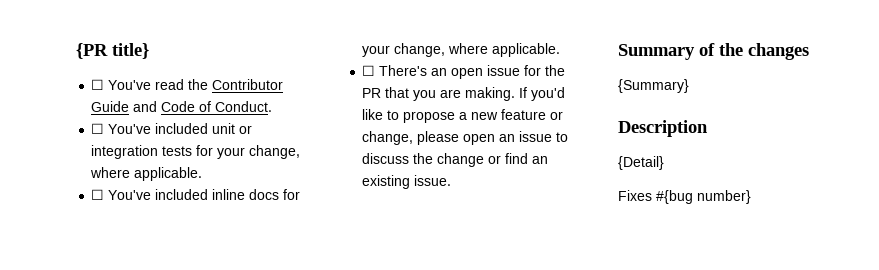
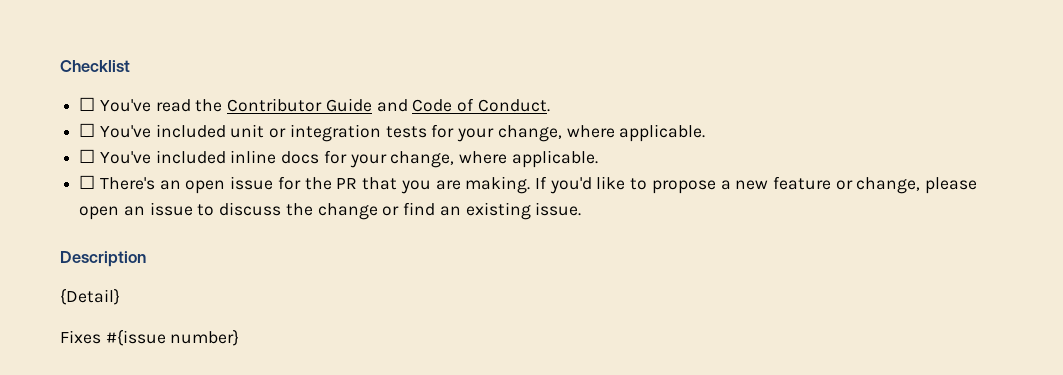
[76,43,149,59] {PR title} -> [60,60,130,72] Checklist
[618,43,809,60] [618,79,689,93] // Summary of the changes // {Summary} -> (582, 209) none
[656,190,693,204] #{bug -> [105,329,166,346] #{issue

